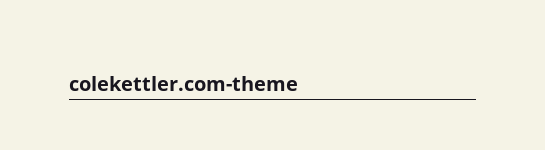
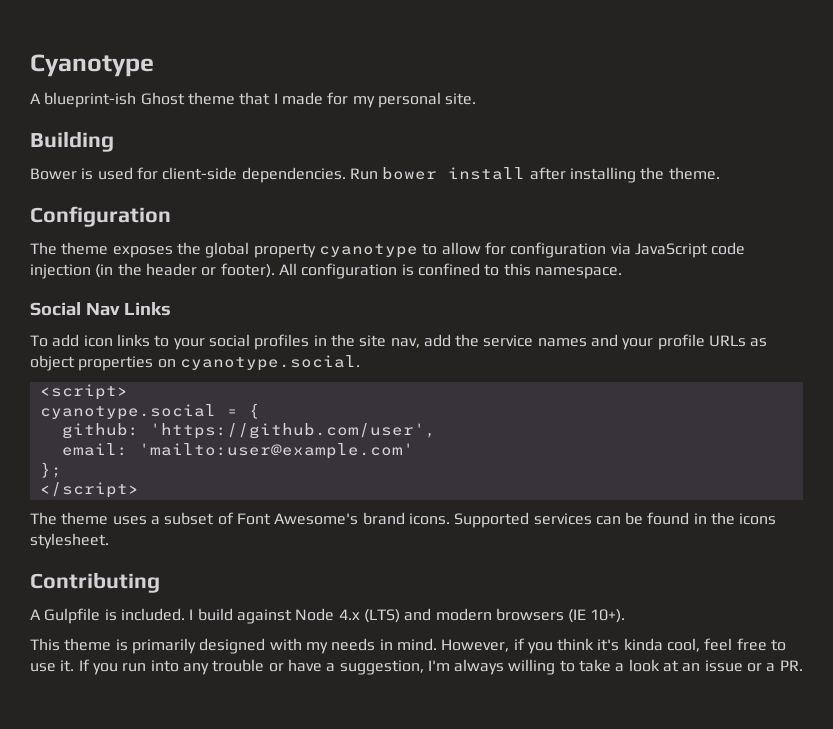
[69,76,298,91] colekettler.com-theme -> [30,54,154,77] [30,92,477,108] [30,131,114,152] [30,167,720,183] [30,206,171,227] [30,242,746,258] [30,263,622,279] [30,302,171,316] [30,334,768,350] [30,355,360,371] [39,384,128,400] [39,403,260,420] [61,423,436,439] [61,443,414,459] [39,462,62,478] [39,482,139,498] [30,512,777,528] [30,533,109,549] [30,572,160,593] [30,608,626,624] [30,638,787,654] [30,659,803,675] Cyanotype // A blueprint-ish Ghost theme that I made for my personal site. // Building // Bower is used for client-side dependencies. Run bower install after installing the theme. // Configuration // The theme exposes the global property cyanotype to allow for configuration via JavaScript code injection (in the header or footer). All configuration is confined to this namespace. // Social Nav Links // To add icon links to your social profiles in the site nav, add the service names and your profile URLs as object properties on cyanotype.social. // <script> // cyanotype.social = { // github: 'https://github.com/user', // email: 'mailto:user@example.com' // }; // </script> // The theme uses a subset of Font Awesome's brand icons. Supported services can be found in the icons stylesheet. // Contributing // A Gulpfile is included. I build against Node 4.x (LTS) and modern browsers (IE 10+). // This theme is primarily designed with my needs in mind. However, if you think it's kinda cool, feel free to use it. If you run into any trouble or have a suggestion, I'm always willing to take a look at an issue or a PR.

